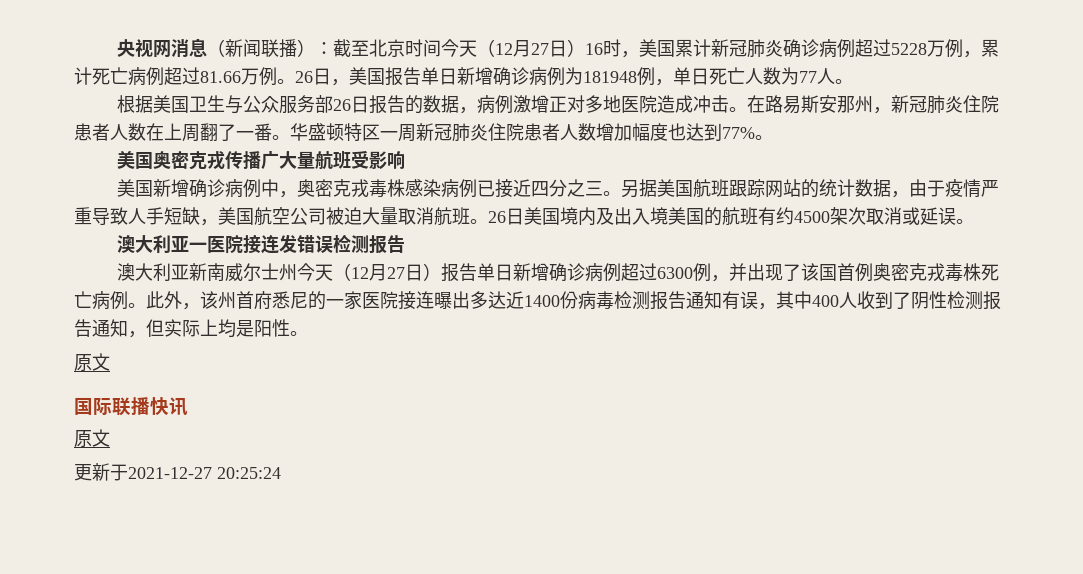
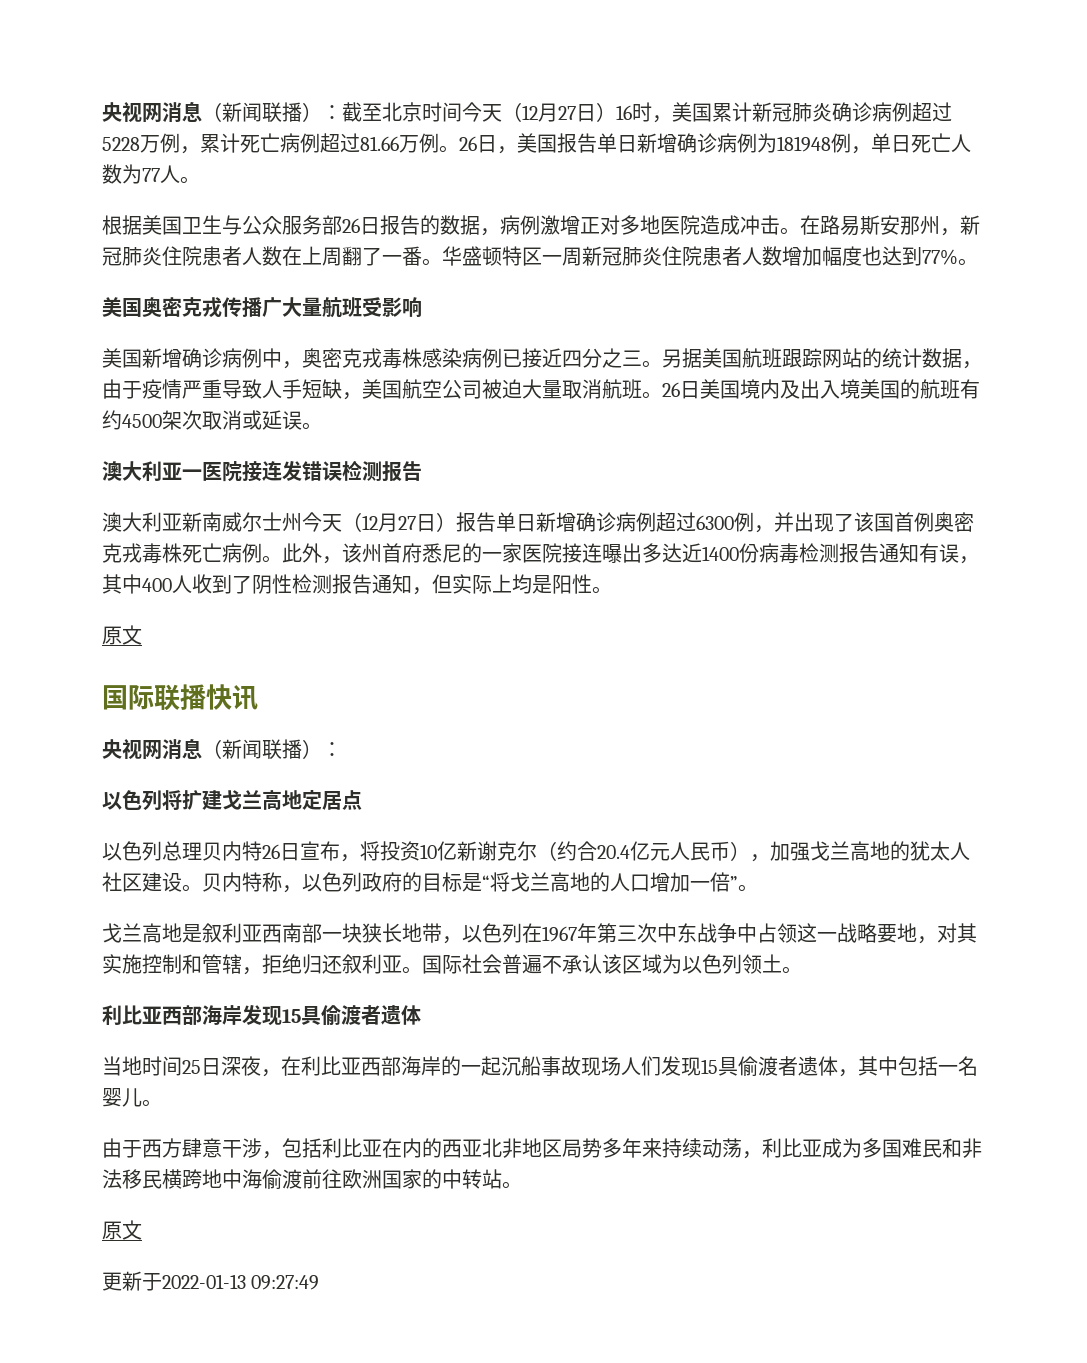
(188, 406) none -> [102,738,342,760] [102,790,362,811] [102,841,970,862] [102,872,758,893] [102,923,977,944] [102,954,802,975] [102,1005,421,1026] [102,1056,978,1077] [102,1088,162,1107] [102,1138,982,1159] [102,1169,522,1189] // 央视网消息（新闻联播）： // 以色列将扩建戈兰高地定居点 // 以色列总理贝内特26日宣布，将投资10亿新谢克尔（约合20.4亿元人民币），加强戈兰高地的犹太人社区建设。贝内特称，以色列政府的目标是“将戈兰高地的人口增加一倍”。 // 戈兰高地是叙利亚西南部一块狭长地带，以色列在1967年第三次中东战争中占领这一战略要地，对其实施控制和管辖，拒绝归还叙利亚。国际社会普遍不承认该区域为以色列领土。 // 利比亚西部海岸发现15具偷渡者遗体 // 当地时间25日深夜，在利比亚西部海岸的一起沉船事故现场人们发现15具偷渡者遗体，其中包括一名婴儿。 // 由于西方肆意干涉，包括利比亚在内的西亚北非地区局势多年来持续动荡，利比亚成为多国难民和非法移民横跨地中海偷渡前往欧洲国家的中转站。
[128,467,281,479] 2021-12-27 20:25:24 -> [162,1274,320,1290] 2022-01-13 09:27:49

